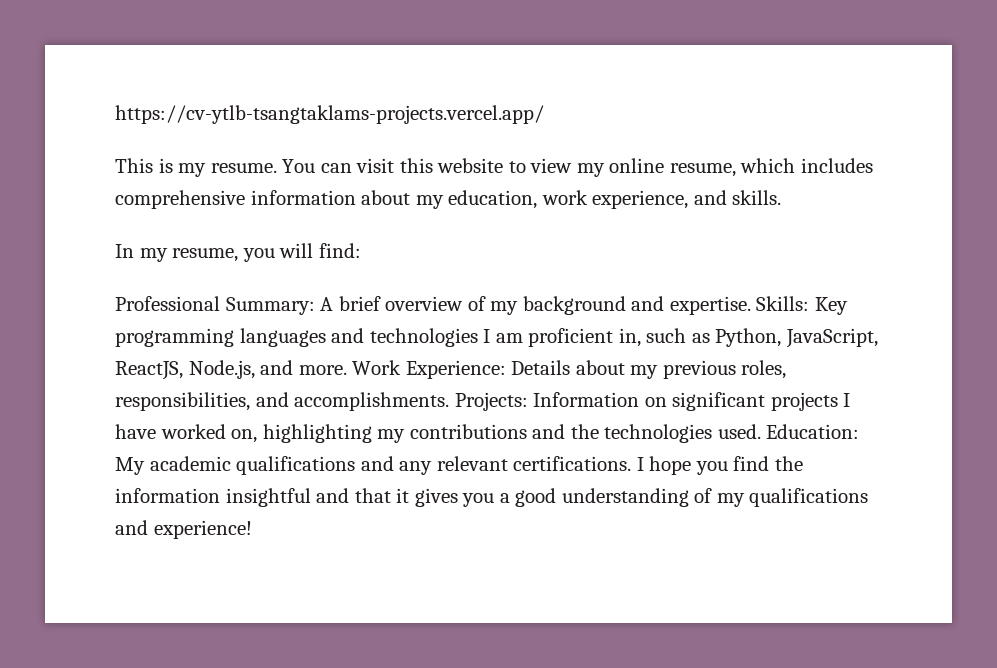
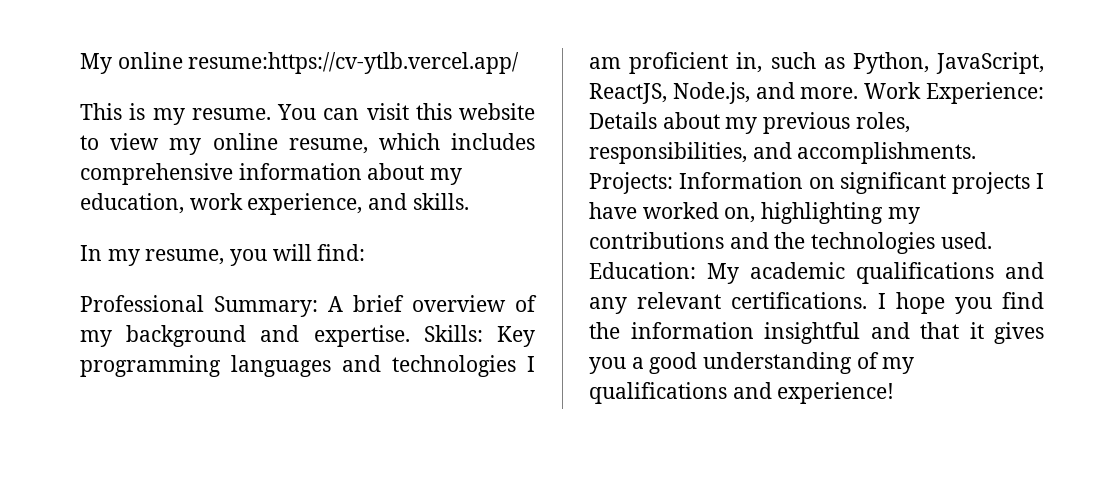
[115,105,544,124] https://cv-ytlb-tsangtaklams-projects.vercel.app/ -> [80,52,520,74] My online resume:https://cv-ytlb.vercel.app/

